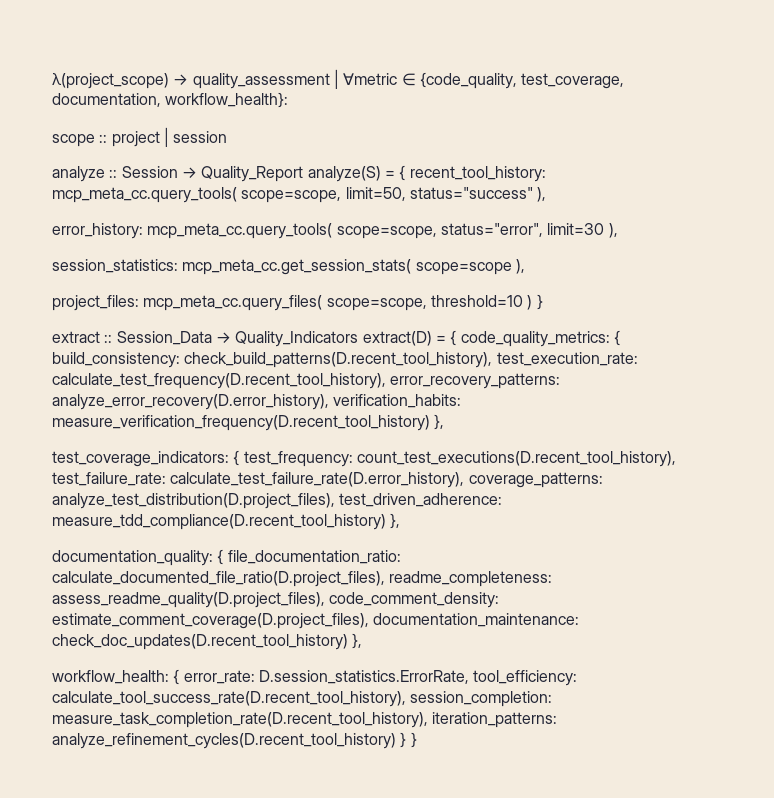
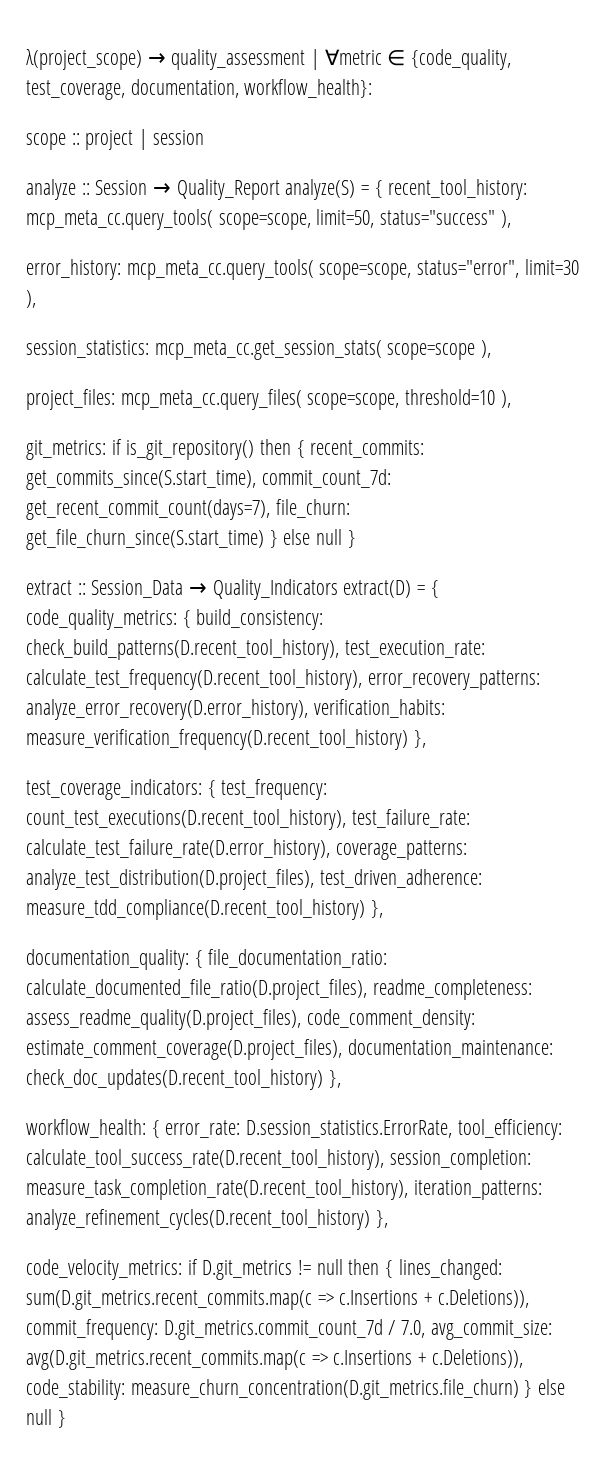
[527,295,533,310] ) -> [500,390,511,408] [26,439,425,460] [26,469,391,490] [26,499,350,520] [26,529,343,550] ), // git_metrics: if is_git_repository() then { recent_commits: get_commits_since(S.start_time), commit_count_7d: get_recent_commit_count(days=7), file_churn: get_file_churn_since(S.start_time) } else null
[400,732,407,748] } -> [375,1210,388,1228] [26,1259,502,1280] [26,1289,529,1310] [26,1319,552,1340] [26,1349,523,1370] [26,1379,565,1400] [26,1409,52,1425] }, // code_velocity_metrics: if D.git_metrics != null then { lines_changed: sum(D.git_metrics.recent_commits.map(c => c.Insertions + c.Deletions)), commit_frequency: D.git_metrics.commit_count_7d / 7.0, avg_commit_size: avg(D.git_metrics.recent_commits.map(c => c.Insertions + c.Deletions)), code_stability: measure_churn_concentration(D.git_metrics.file_churn) } else null

